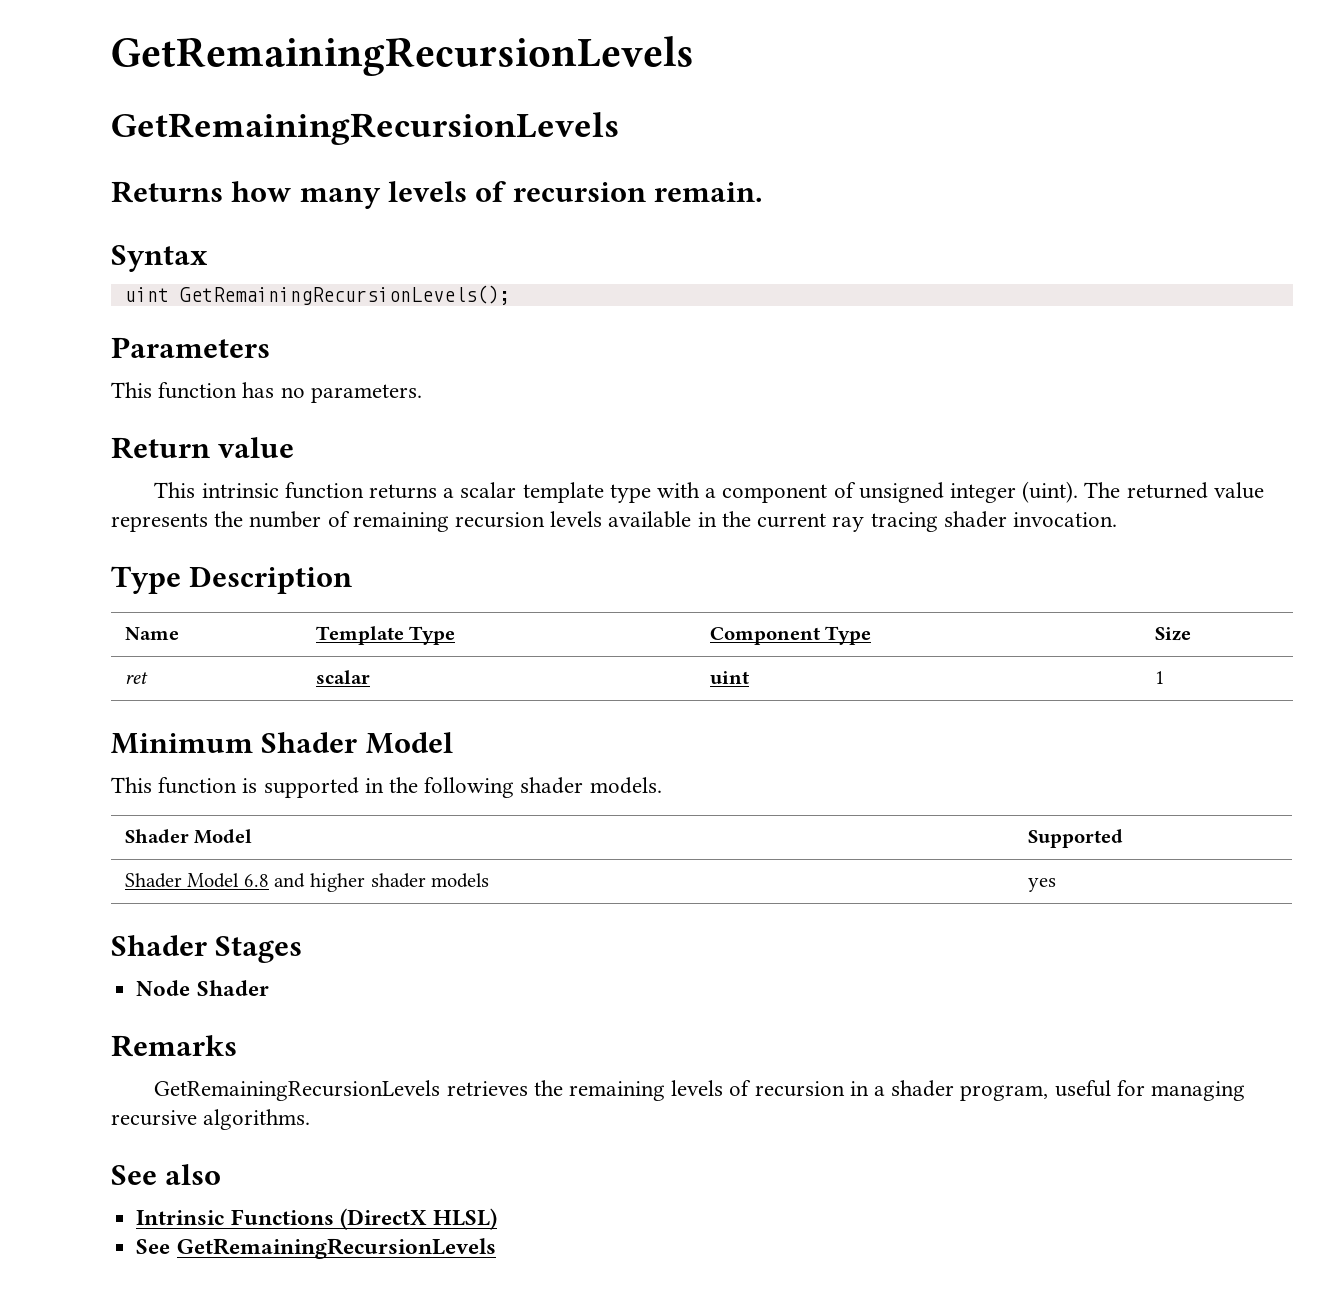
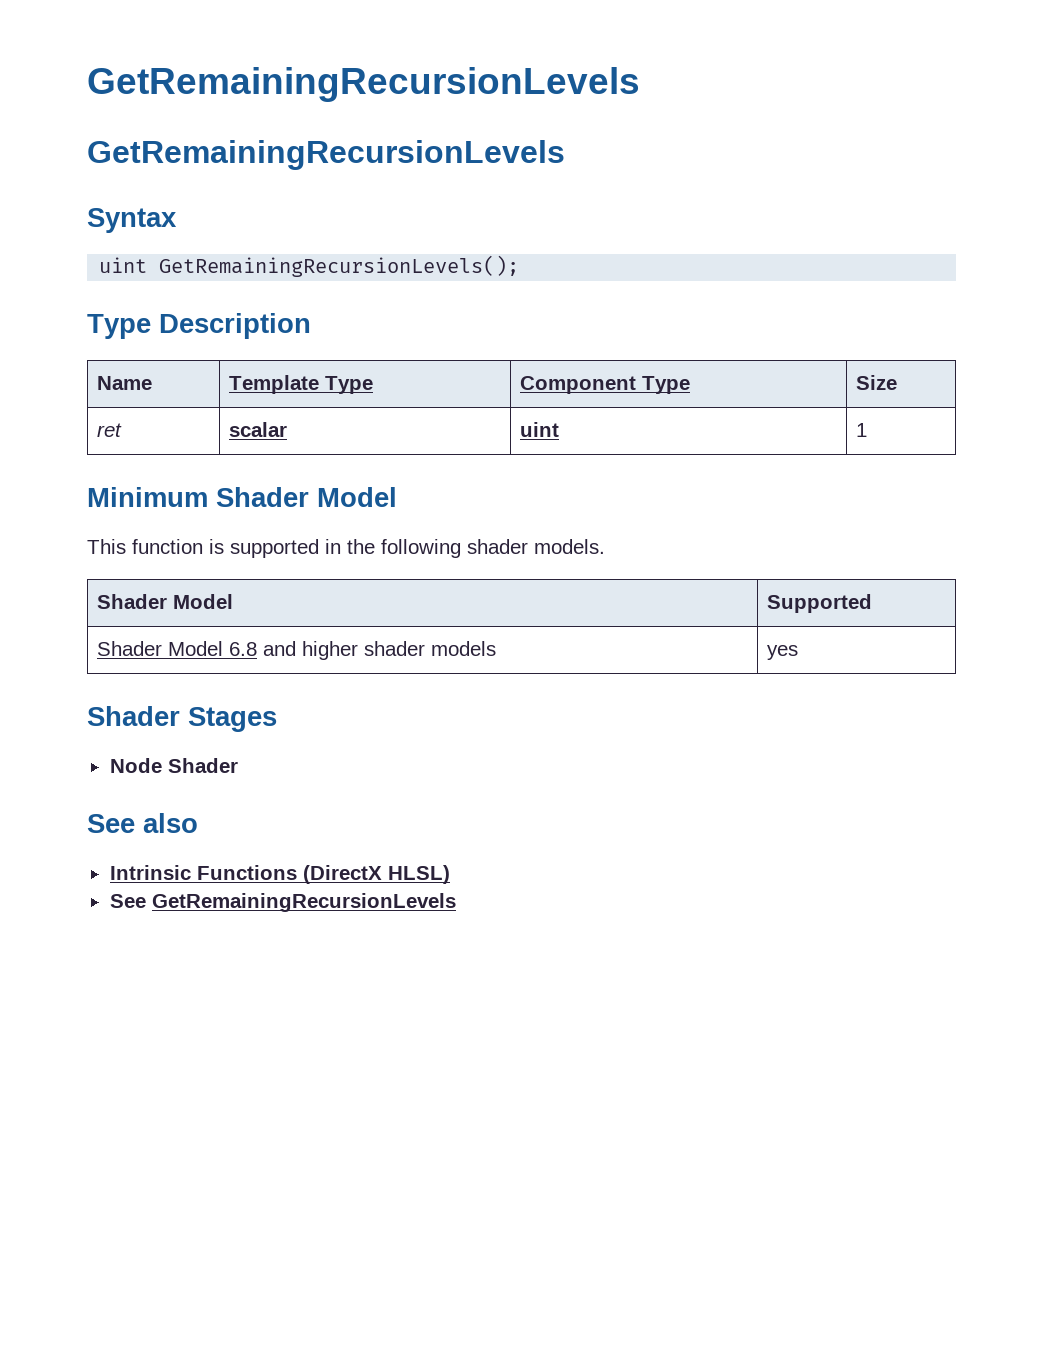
[111,181,764,209] [111,245,208,272] [124,285,510,305] [111,337,270,358] [111,382,422,403] [111,437,295,459] [154,481,1264,503] [111,511,1117,532] Returns how many levels of recursion remain. // Syntax // uint GetRemainingRecursionLevels(); // Parameters // This function has no parameters. // Return value // This intrinsic function returns a scalar template type with a component of unsigned integer (uint). The returned value represents the number of remaining recursion levels available in the current ray tracing shader invocation. -> [87,208,177,233] [99,255,520,277] Syntax // uint GetRemainingRecursionLevels();
[111,1035,237,1057] [154,1080,1246,1101] [111,1109,311,1130] // Remarks // GetRemainingRecursionLevels retrieves the remaining levels of recursion in a shader program, useful for managing recursive algorithms. -> (238, 765) none

